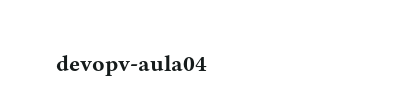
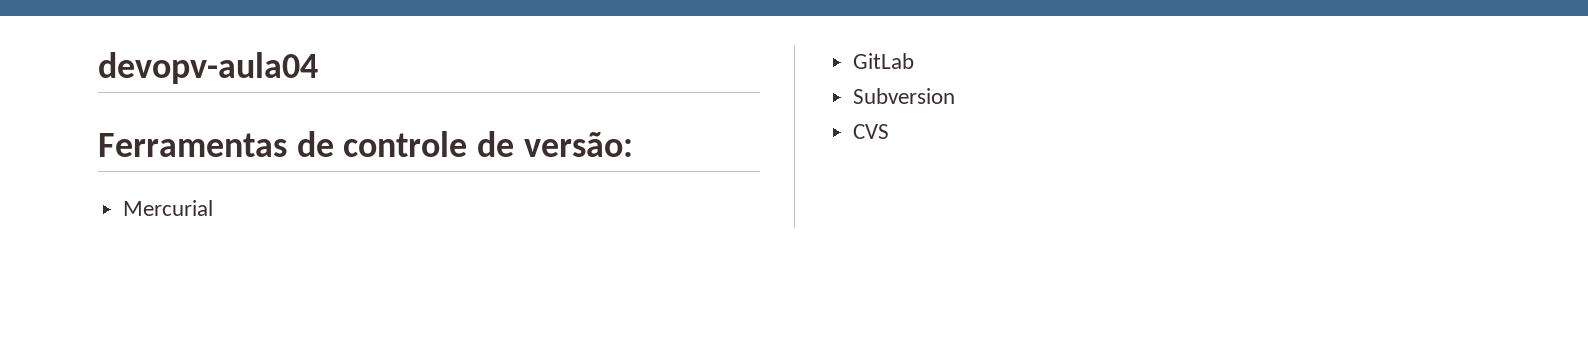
(207, 65) none -> [98,131,633,157] [123,200,214,216] [853,53,915,69] [853,88,956,104] [853,124,890,139] // Ferramentas de controle de versão: // Mercurial // GitLab // Subversion // CVS

